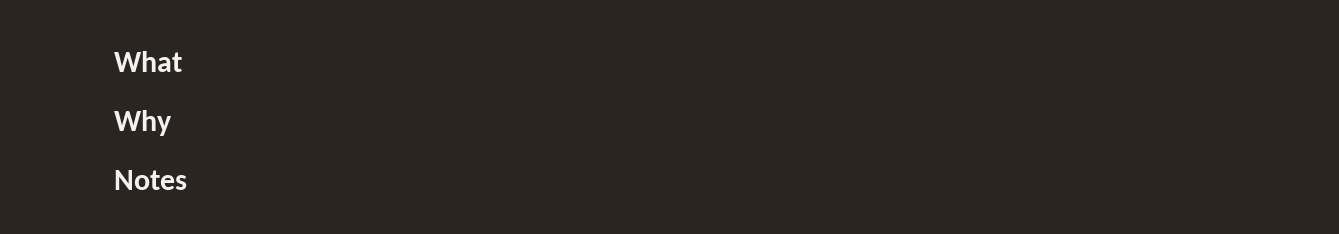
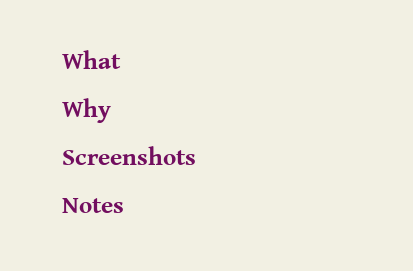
(172, 123) none -> [62,146,196,165] // Screenshots

